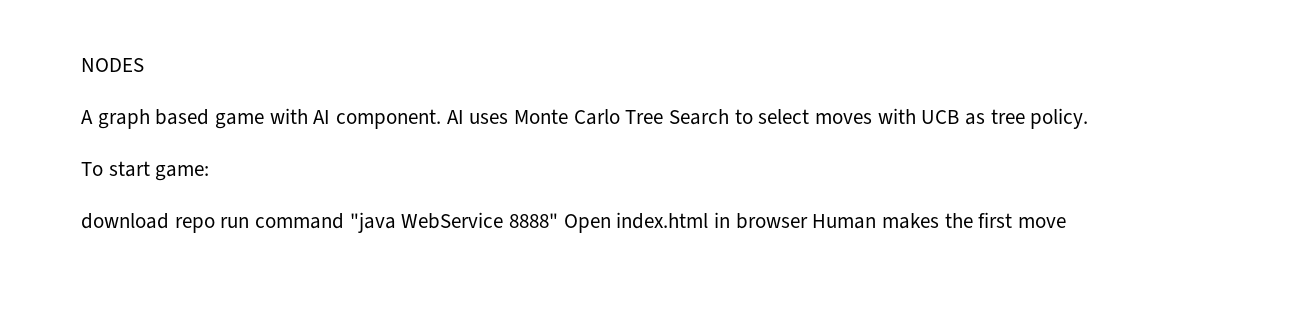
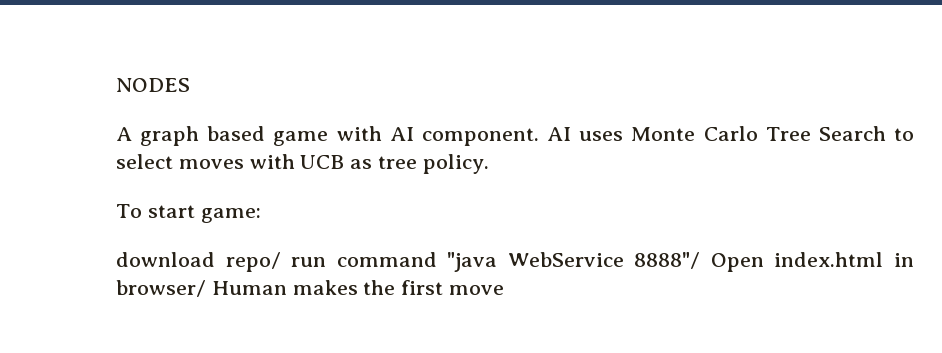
[174,217,215,233] repo -> [225,252,281,272] repo/
[509,213,559,228] 8888" -> [634,252,701,269] 8888"/
[735,213,808,229] browser -> [116,280,206,297] browser/

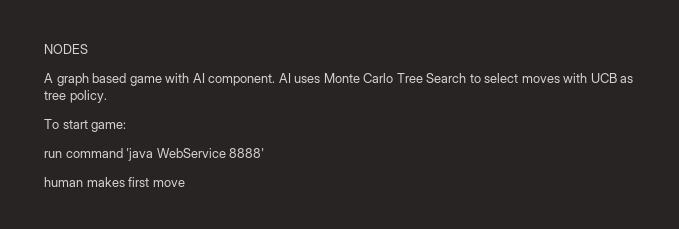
[116,252,914,272] [116,280,396,297] download repo/ run command "java WebService 8888"/ Open index.html in browser/ Human makes the -> [44,148,265,161] [44,177,125,187] run command 'java WebService 8888' // human makes

